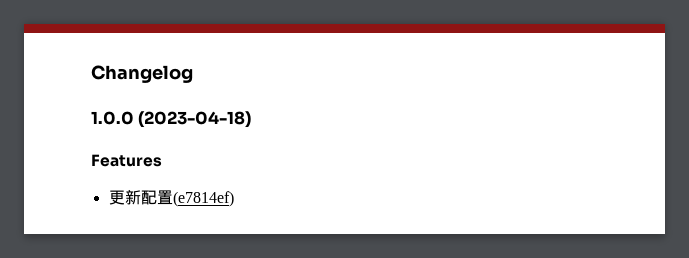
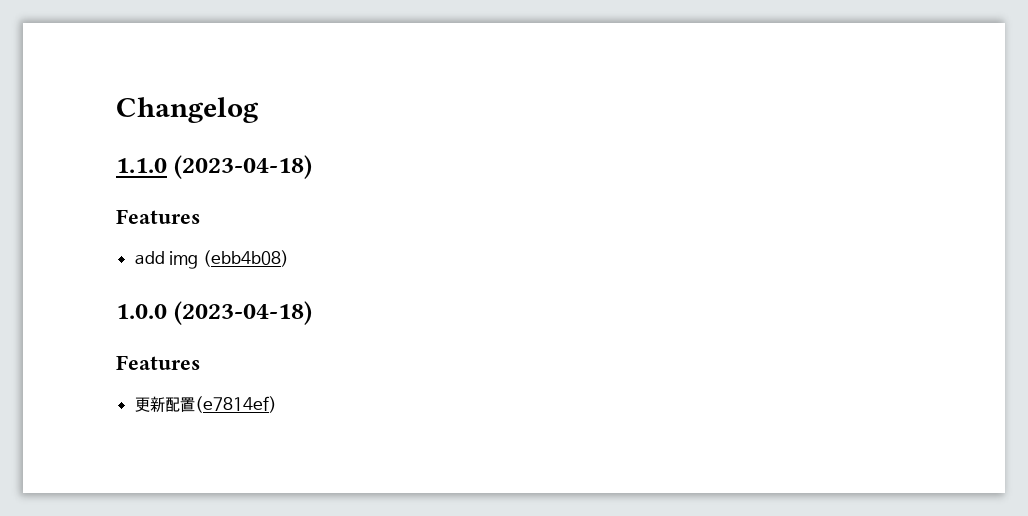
(193, 74) none -> [116,155,312,179] [116,209,200,224] [134,250,289,269] // 1.1.0 (2023-04-18) // Features // add img (ebb4b08)

